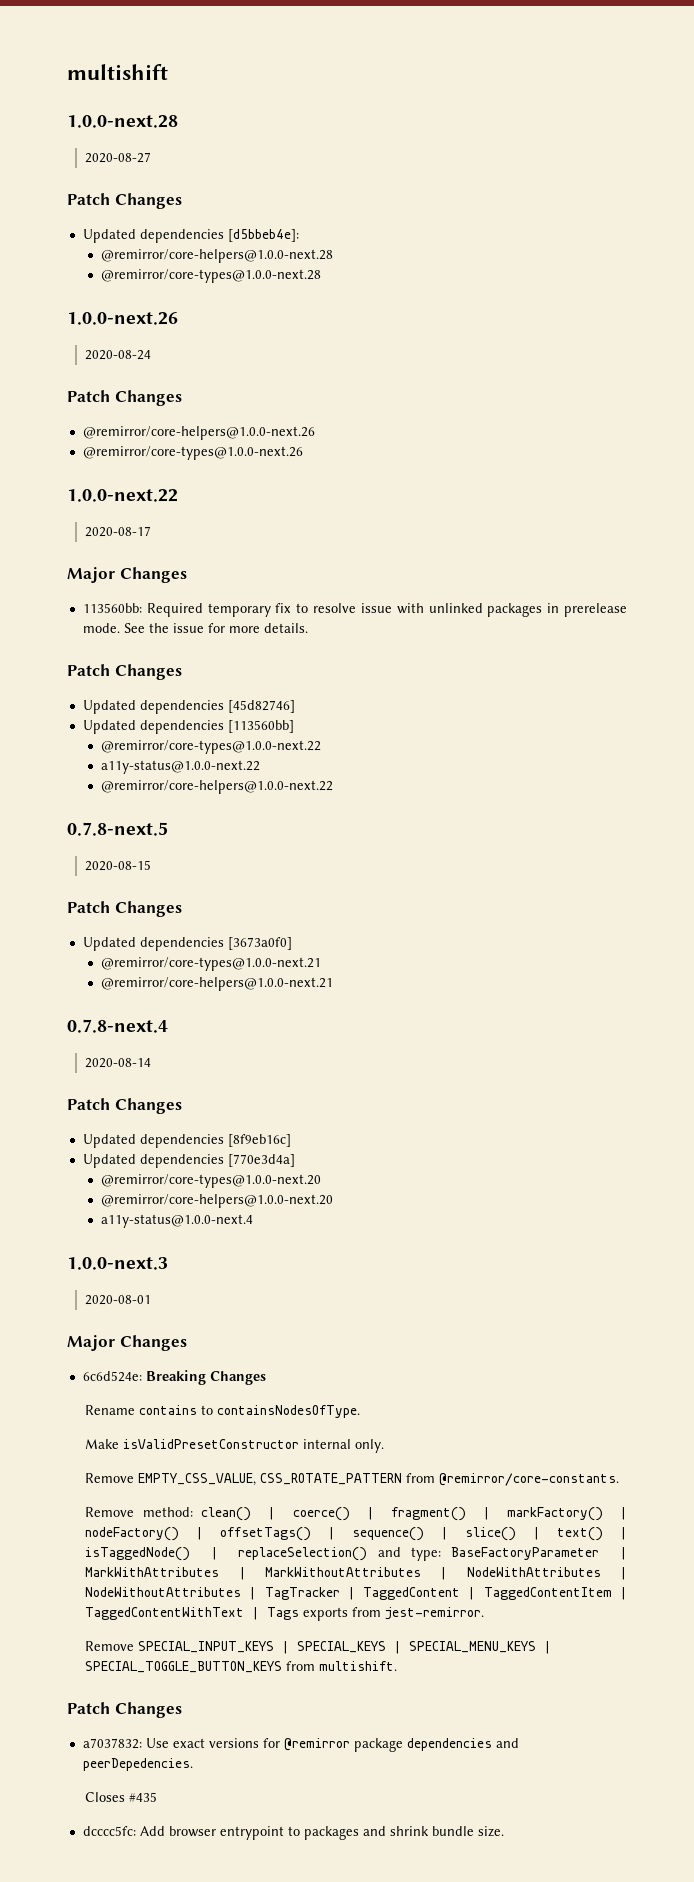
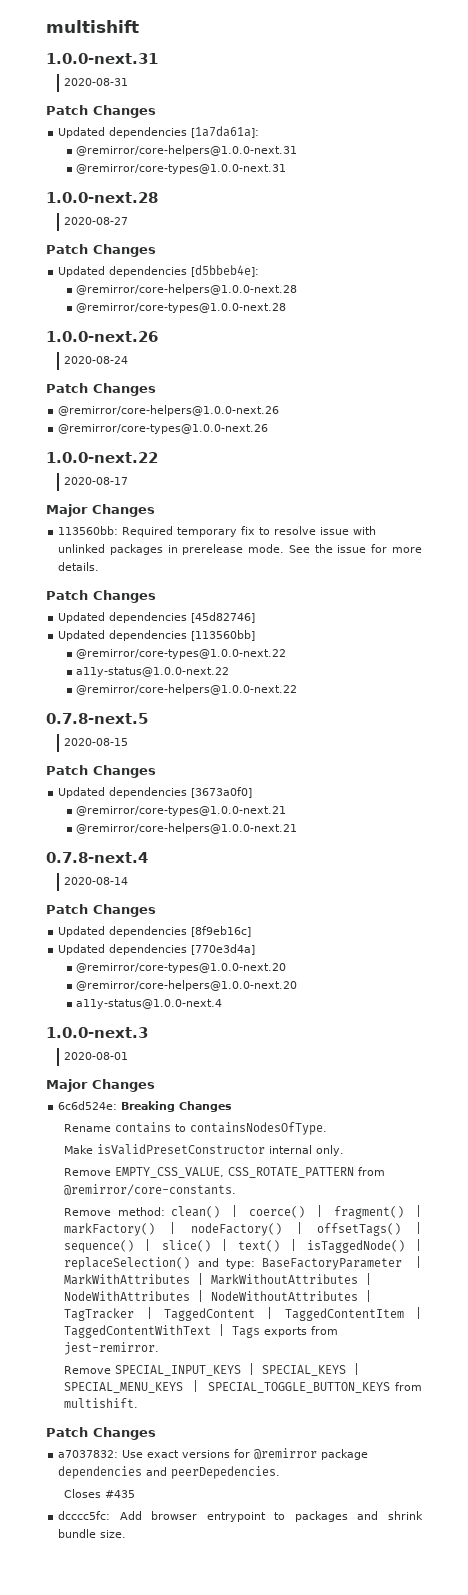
(168, 72) none -> [46,53,158,64] [64,78,129,86] [46,105,156,118] [58,126,260,138] [76,145,298,156] [76,164,287,174] // 1.0.0-next.31 // 2020-08-31 // Patch Changes // Updated dependencies [1a7da61a]: // @remirror/core-helpers@1.0.0-next.31 // @remirror/core-types@1.0.0-next.31

